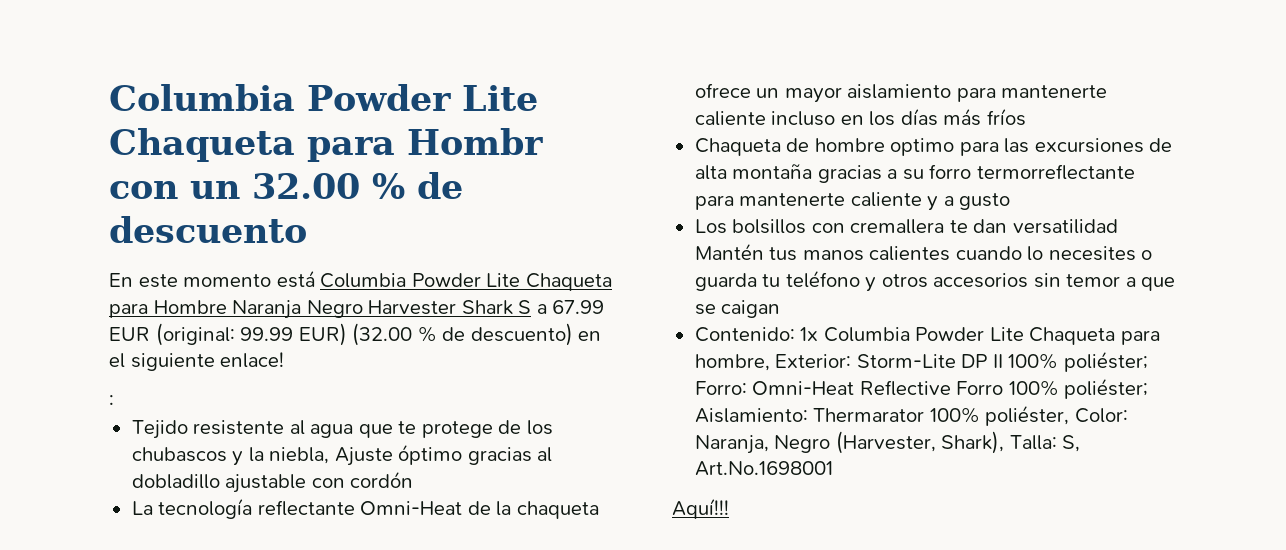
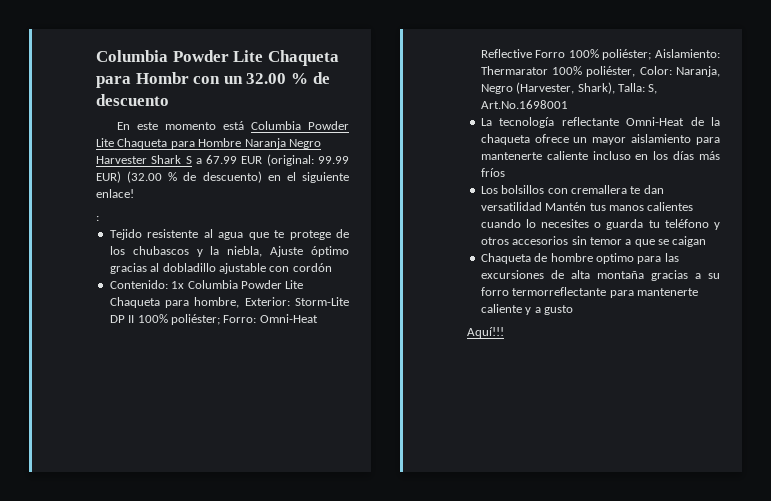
[131,498,599,519] [694,83,1108,103] [694,108,1026,126] [694,138,1173,156] [694,164,1135,183] [694,192,1011,211] [694,219,1118,234] [694,243,1153,261] [694,270,1176,292] [694,300,781,318] // La tecnología reflectante Omni-Heat de la chaqueta ofrece un mayor aislamiento para mantenerte caliente incluso en los días más fríos // Chaqueta de hombre optimo para las excursiones de alta montaña gracias a su forro termorreflectante para mantenerte caliente y a gusto // Los bolsillos con cremallera te dan versatilidad Mantén tus manos calientes cuando lo necesites o guarda tu teléfono y otros accesorios sin temor a que se caigan -> (332, 267) none
(833, 468) none -> [480,117,720,128] [480,134,720,145] [480,151,720,160] [480,168,505,177] [480,185,664,194] [480,202,694,211] [480,219,720,230] [480,236,707,247] [480,253,679,264] [480,270,720,281] [480,287,698,298] [480,304,573,315] // La tecnología reflectante Omni-Heat de la chaqueta ofrece un mayor aislamiento para mantenerte caliente incluso en los días más fríos // Los bolsillos con cremallera te dan versatilidad Mantén tus manos calientes cuando lo necesites o guarda tu teléfono y otros accesorios sin temor a que se caigan // Chaqueta de hombre optimo para las excursiones de alta montaña gracias a su forro termorreflectante para mantenerte caliente y a gusto

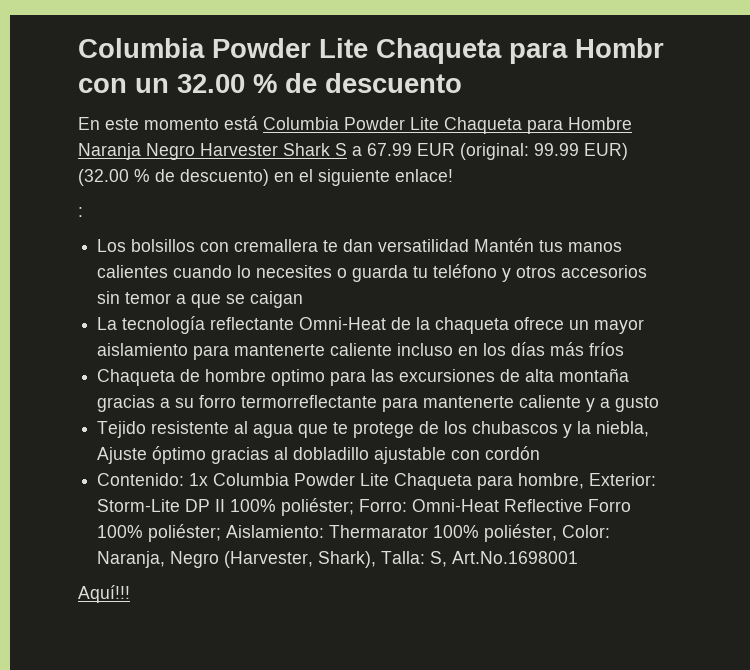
(99, 218) none -> [97,238,623,252] [97,264,648,282] [97,291,304,308] [97,316,645,334] [97,342,625,360] [97,368,630,386] [97,395,660,412] // Los bolsillos con cremallera te dan versatilidad Mantén tus manos calientes cuando lo necesites o guarda tu teléfono y otros accesorios sin temor a que se caigan // La tecnología reflectante Omni-Heat de la chaqueta ofrece un mayor aislamiento para mantenerte caliente incluso en los días más fríos // Chaqueta de hombre optimo para las excursiones de alta montaña gracias a su forro termorreflectante para mantenerte caliente y a gusto
[480,117,720,128] [480,134,720,145] [480,151,720,160] [480,168,505,177] [480,185,664,194] [480,202,694,211] [480,219,720,230] [480,236,707,247] [480,253,679,264] [480,270,720,281] [480,287,698,298] [480,304,573,315] // La tecnología reflectante Omni-Heat de la chaqueta ofrece un mayor aislamiento para mantenerte caliente incluso en los días más fríos // Los bolsillos con cremallera te dan versatilidad Mantén tus manos calientes cuando lo necesites o guarda tu teléfono y otros accesorios sin temor a que se caigan // Chaqueta de hombre optimo para las excursiones de alta montaña gracias a su forro termorreflectante para mantenerte caliente y a gusto -> (579, 557) none

